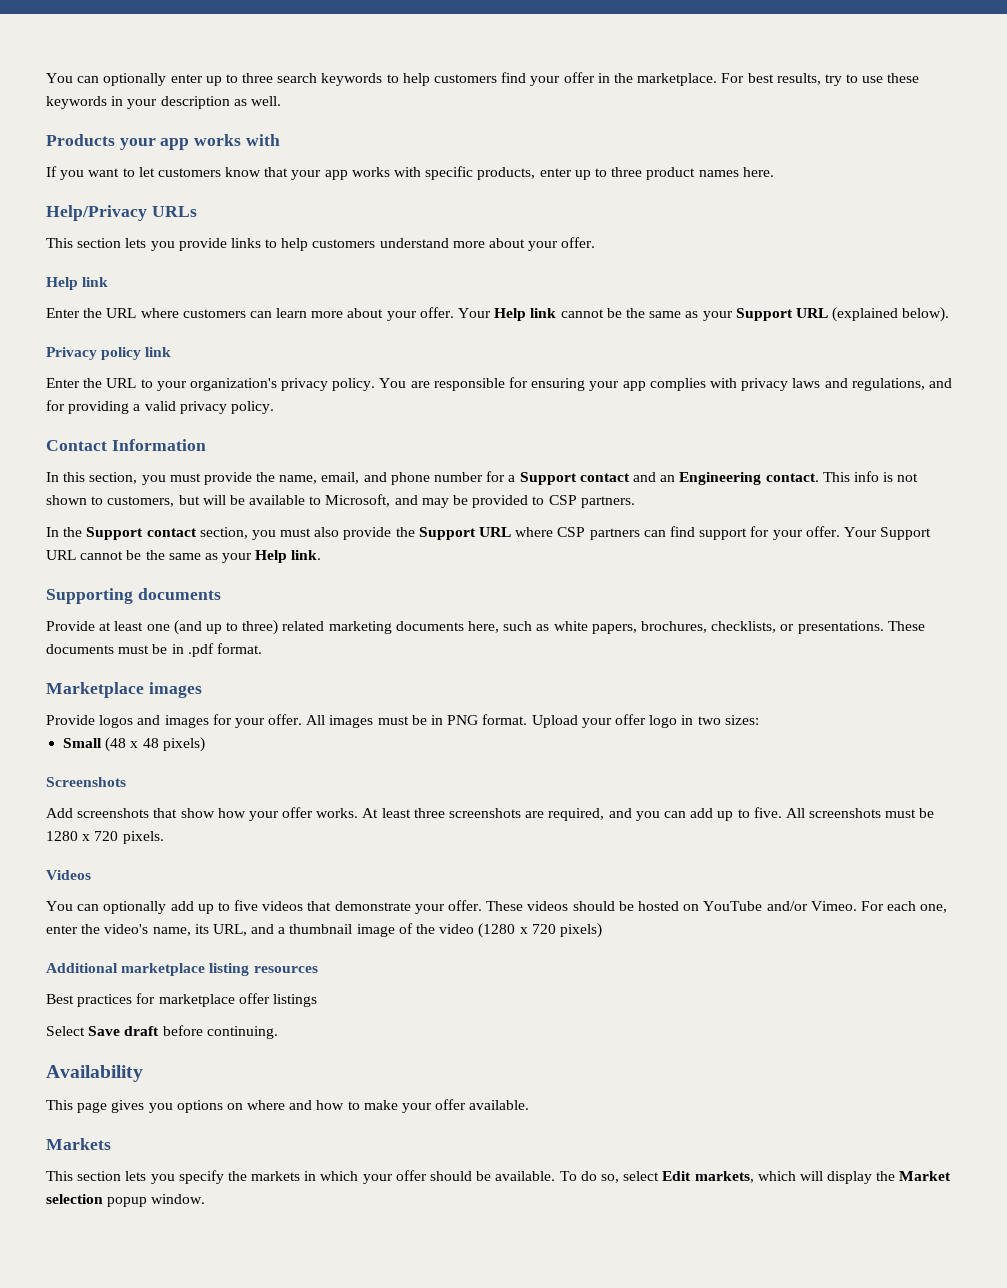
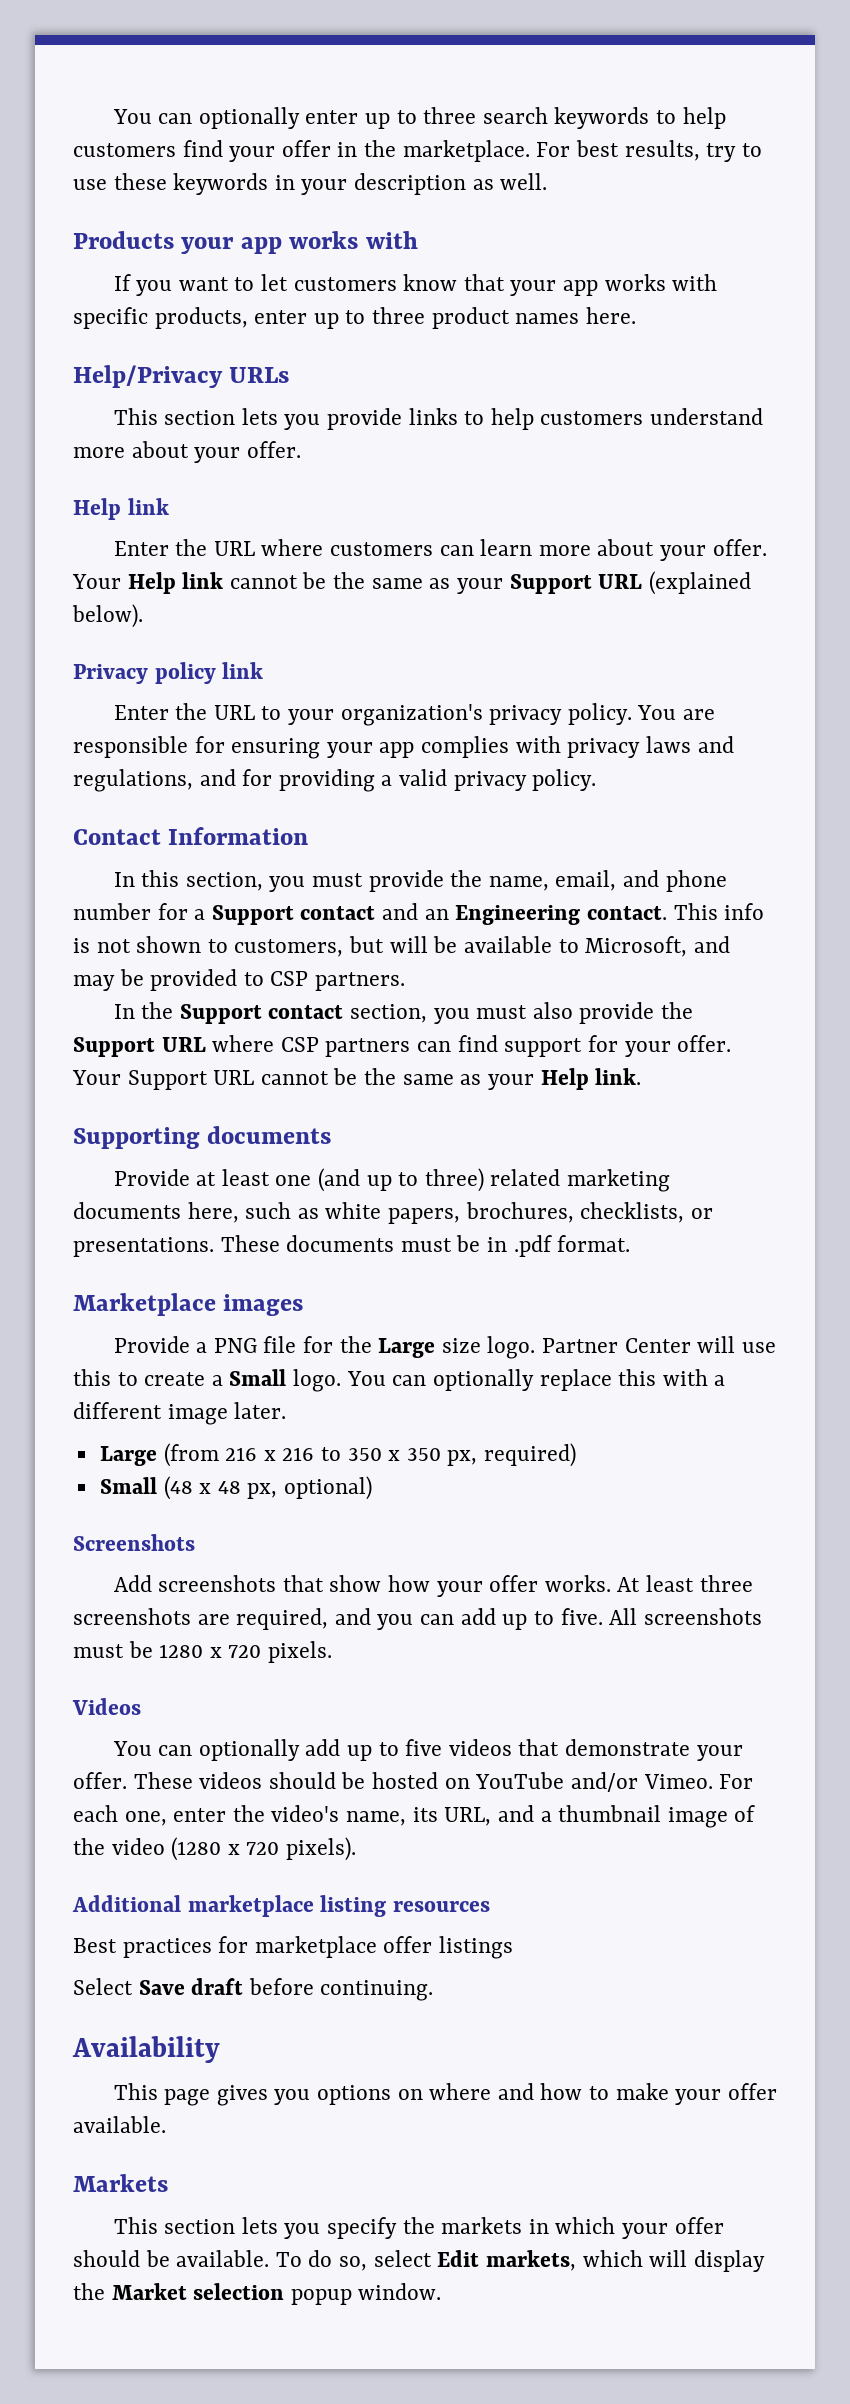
[99,714,759,728] logos and images for your offer. All images must be in PNG format. Upload your offer logo in two sizes: -> [196,1336,776,1359] [73,1369,726,1392] [73,1402,287,1425] [99,1443,577,1467] a PNG file for the Large size logo. Partner Center will use this to create a Small logo. You can optionally replace this with a different image later. // Large (from 216 x 216 to 350 x 350 px, required)
[162,737,205,752] pixels) -> [247,1476,373,1500] px, optional)
[559,923,602,938] pixels) -> [286,1837,357,1861] pixels).

